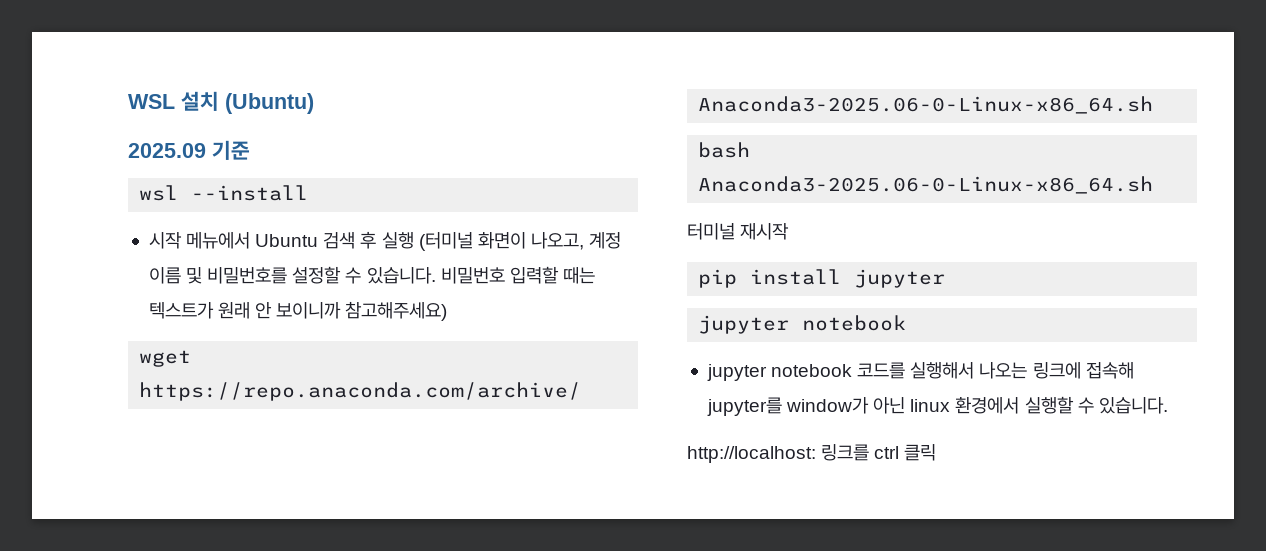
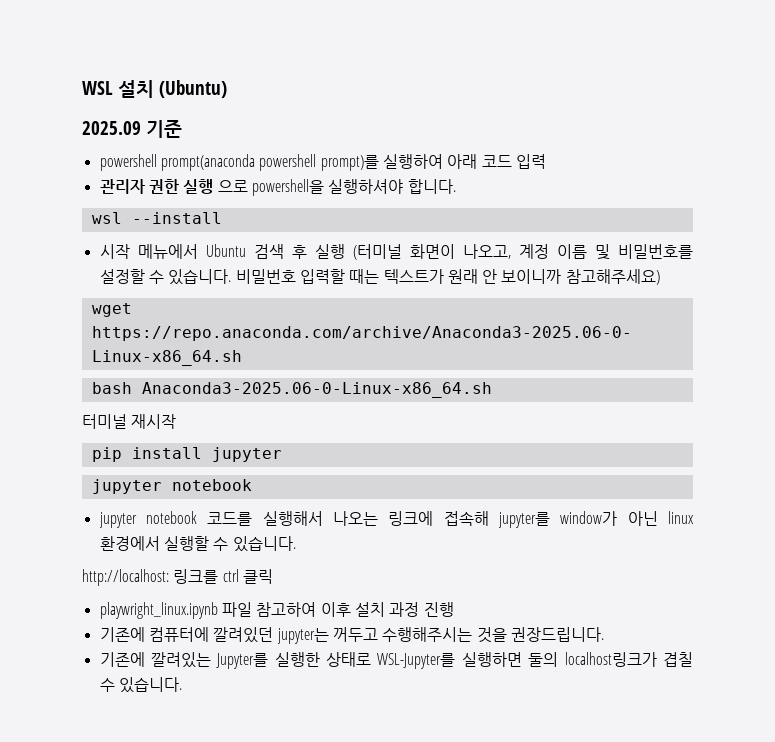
(250, 150) none -> [99,154,546,171] [99,179,456,196] // powershell prompt(anaconda powershell prompt)를 실행하여 아래 코드 입력 // 관리자 권한 실행 으로 powershell을 실행하셔야 합니다.
(937, 452) none -> [99,602,454,619] [99,627,604,644] [99,652,693,669] [99,677,182,693] // playwright_linux.ipynb 파일 참고하여 이후 설치 과정 진행 // 기존에 컴퓨터에 깔려있던 jupyter는 꺼두고 수행해주시는 것을 권장드립니다. // 기존에 깔려있는 Jupyter를 실행한 상태로 WSL-Jupyter를 실행하면 둘의 localhost링크가 겹칠 수 있습니다.

